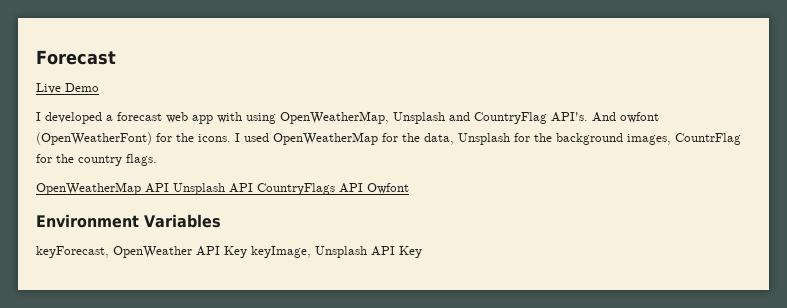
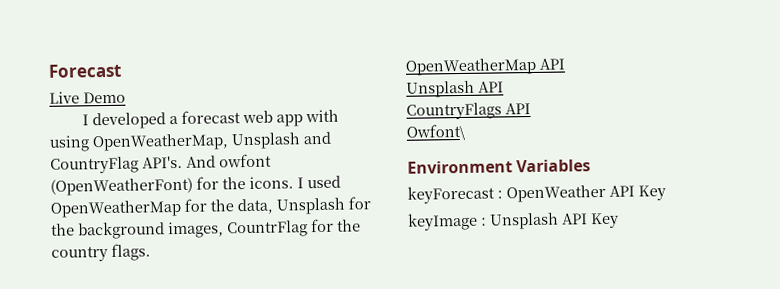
[173,183,253,195] Unsplash API -> [406,80,504,98] // Unsplash API //
[367,183,409,194] Owfont -> [406,123,465,141] // Owfont\
[36,246,109,258] keyForecast, -> [407,185,503,204] keyForecast :
[251,246,311,258] keyImage, -> [407,212,487,231] // keyImage :

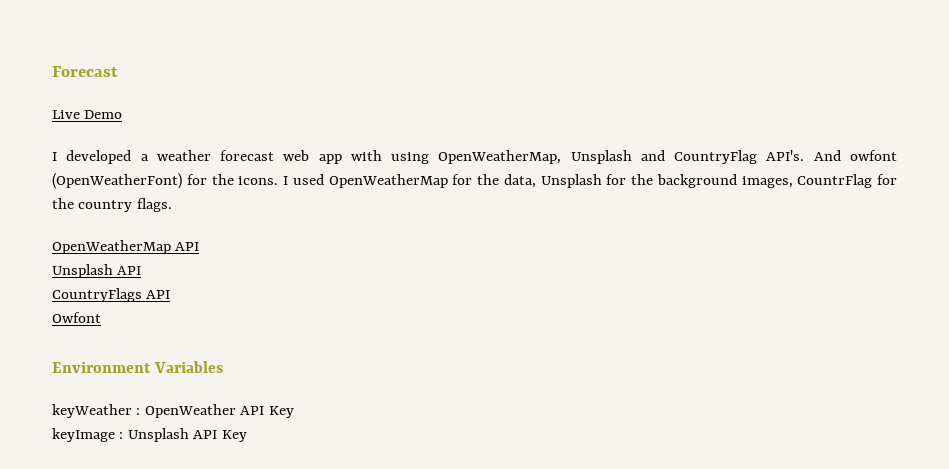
(179, 120) none -> [156,150,211,161] weather
[406,123,465,141] Owfont\ -> [52,312,101,323] Owfont
[407,185,495,204] keyForecast -> [52,404,132,418] keyWeather

